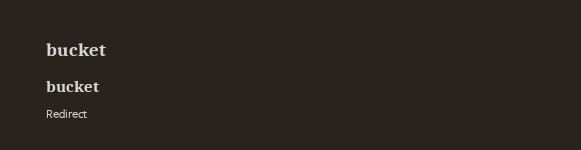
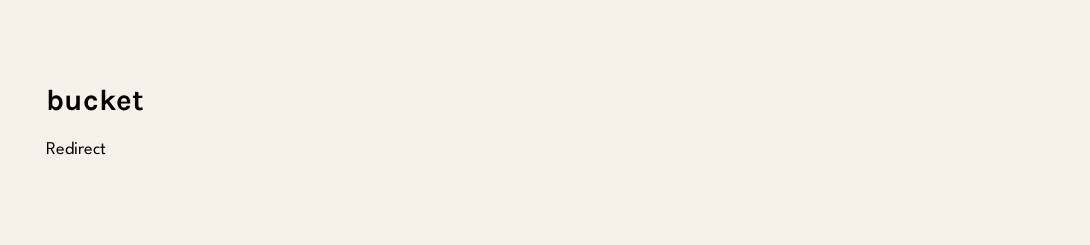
[46,43,106,56] [46,80,100,92] bucket // bucket -> [46,89,144,111] bucket

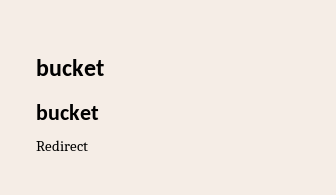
[46,89,144,111] bucket -> [36,59,104,76] [36,104,99,120] bucket // bucket

